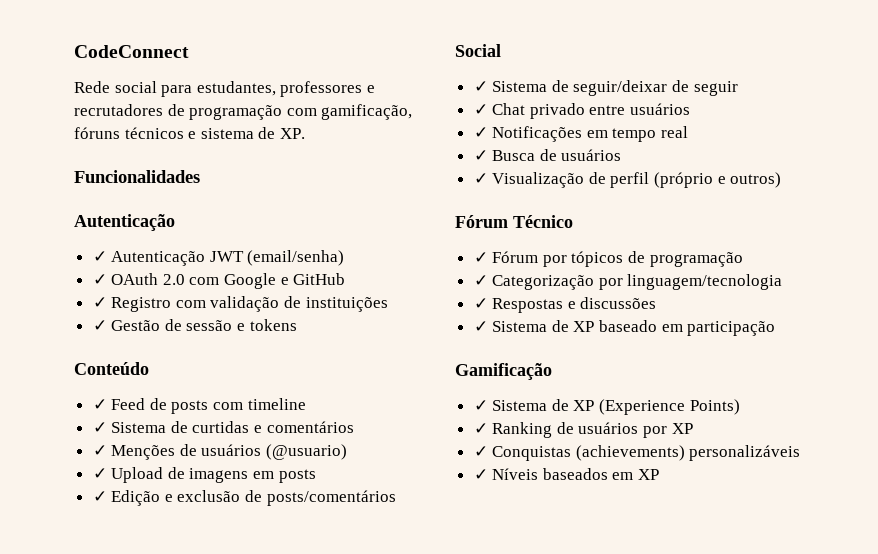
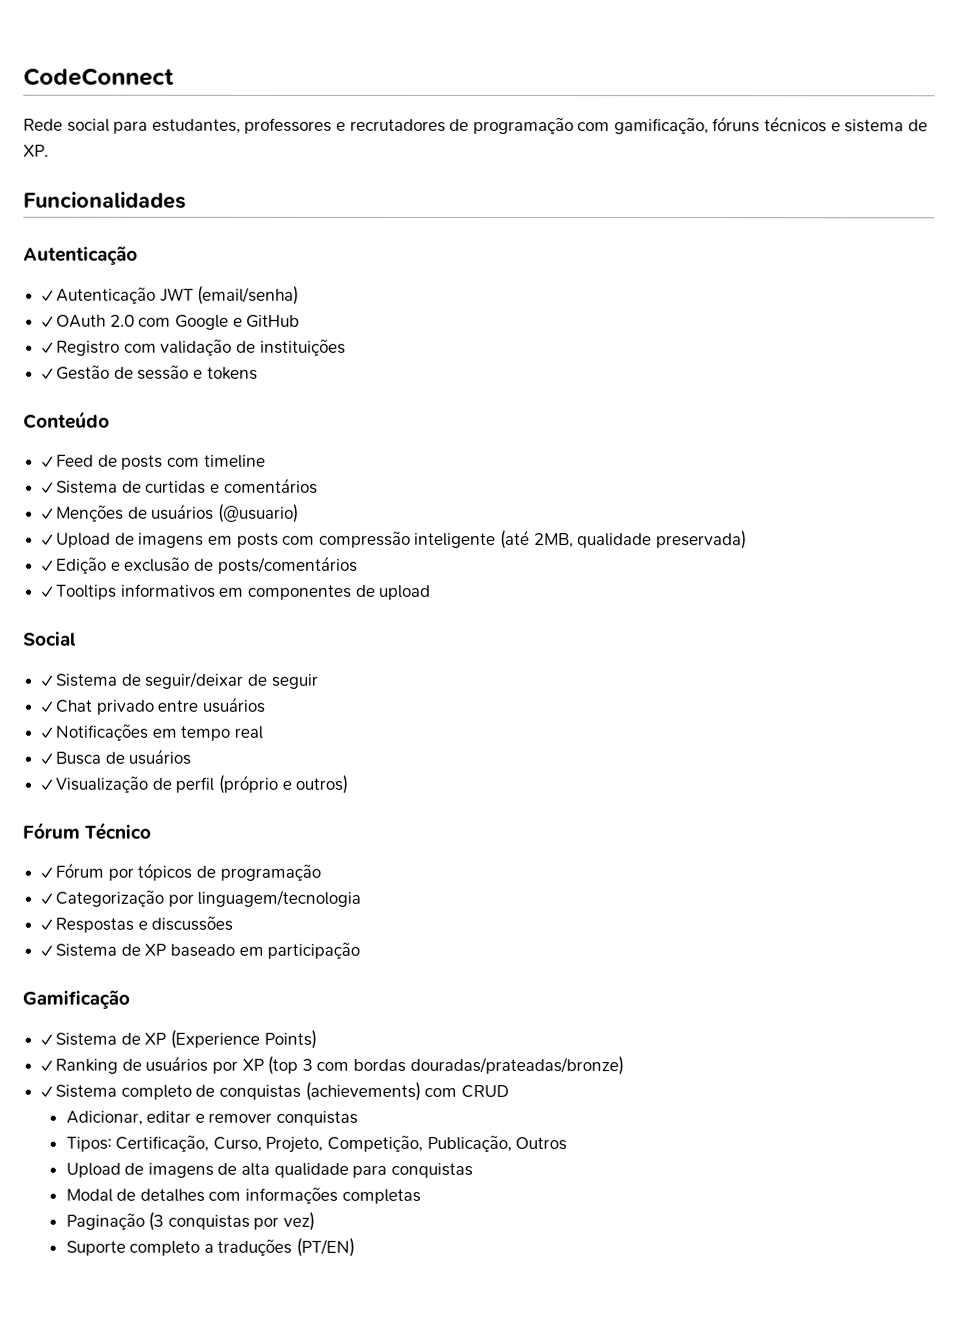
(316, 476) none -> [282,530,747,550] com compressão inteligente (até 2MB, qualidade preservada)
(396, 498) none -> [41,583,432,600] // ✓ Tooltips informativos em componentes de upload
[473,445,801,461] [473,468,660,480] // ✓ Conquistas (achievements) personalizáveis // ✓ Níveis baseados em XP -> [267,1055,624,1076] [40,1081,509,1101] [65,1110,358,1126] [65,1134,568,1153] [65,1162,473,1178] [65,1186,421,1204] [65,1211,315,1231] [65,1237,355,1257] (top 3 com bordas douradas/prateadas/bronze) // ✓ Sistema completo de conquistas (achievements) com CRUD // Adicionar, editar e remover conquistas // Tipos: Certificação, Curso, Projeto, Competição, Publicação, Outros // Upload de imagens de alta qualidade para conquistas // Modal de detalhes com informações completas // Paginação (3 conquistas por vez) // Suporte completo a traduções (PT/EN)

